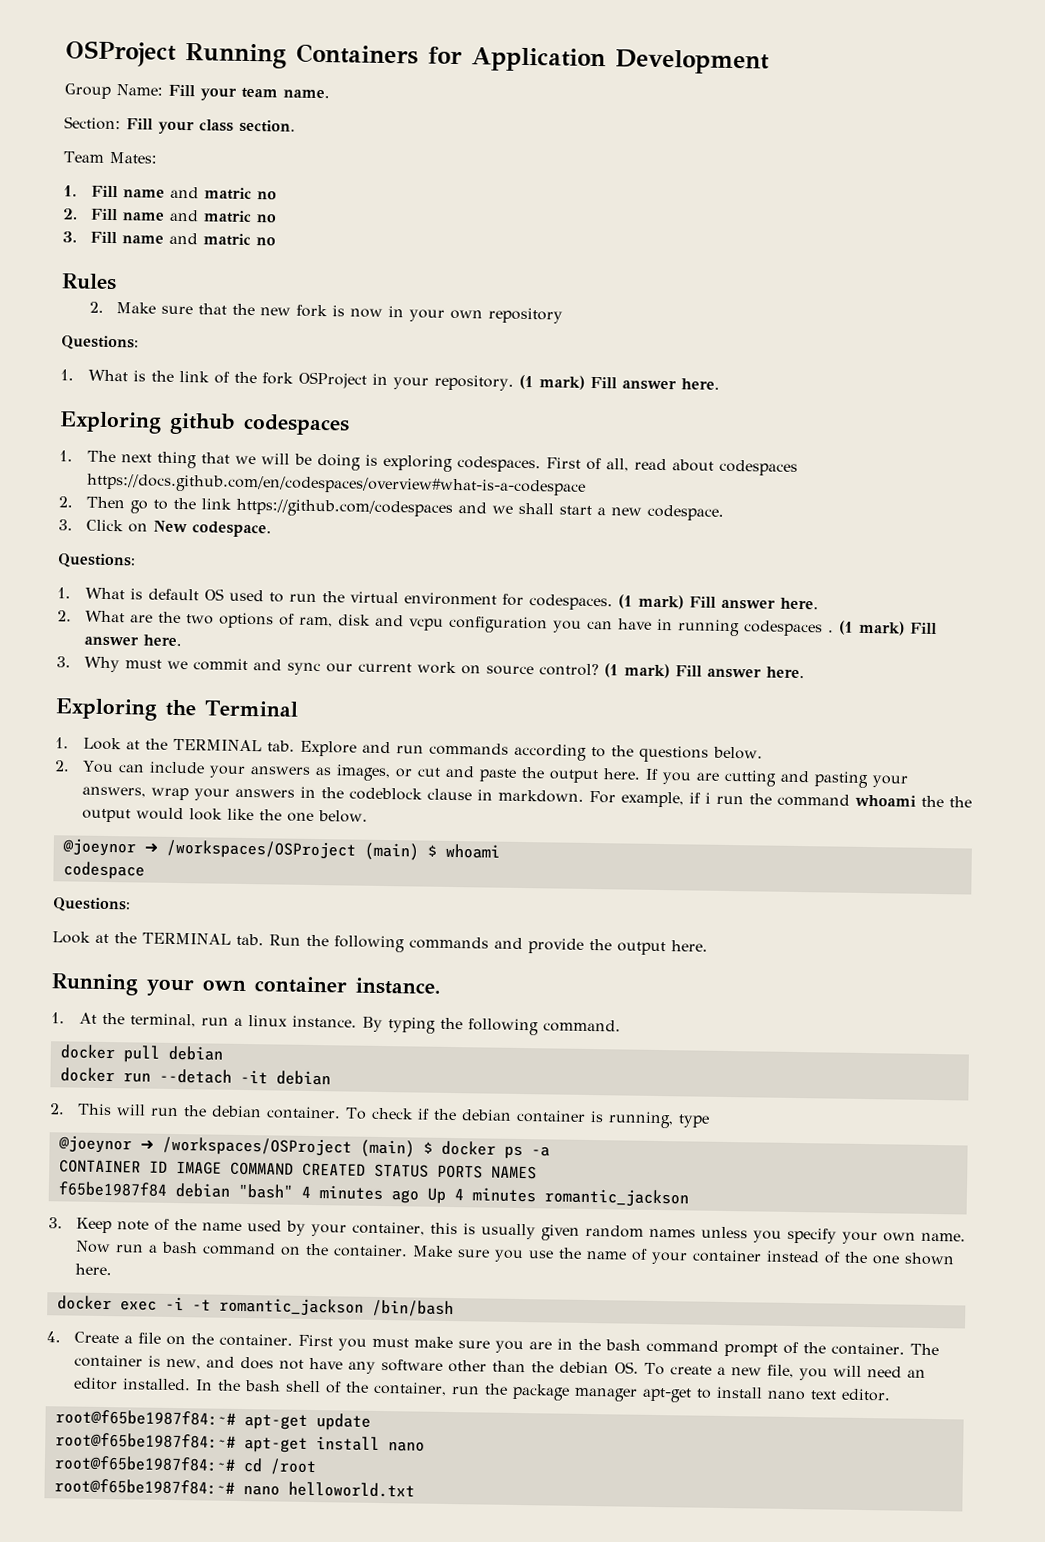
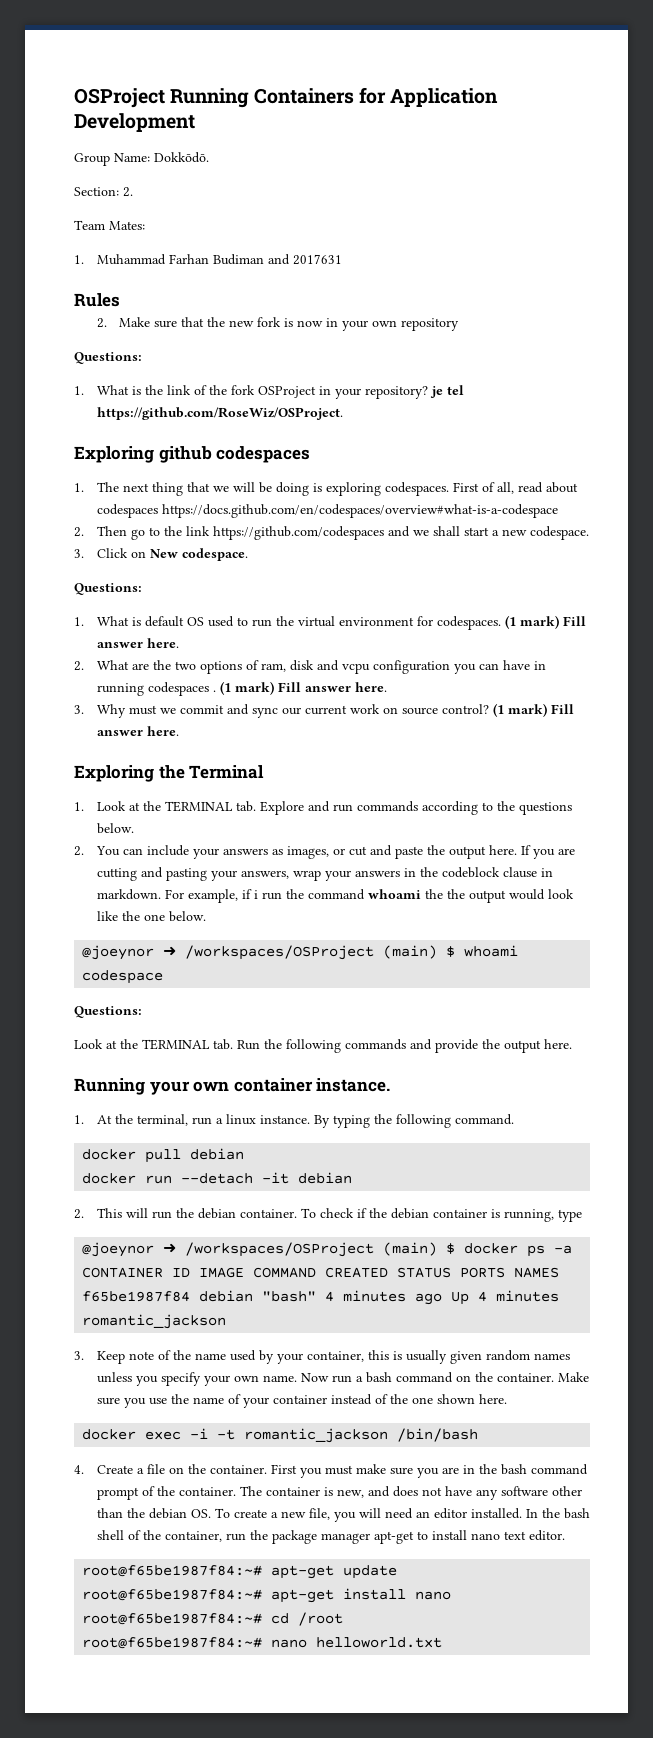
[168,84,330,101] [64,116,296,135] [63,151,157,164] [63,185,277,201] [62,208,277,224] [62,231,276,247] Fill your team name. // Section: Fill your class section. // Team Mates: // 1. Fill name and matric no // 2. Fill name and matric no // 3. Fill name and matric no -> [154,152,209,163] [74,187,133,197] [74,220,145,230] [74,254,342,265] Dokkōdō. // Section: 2. // Team Mates: // 1. Muhammad Farhan Budiman and 2017631
[433,374,720,391] repository. (1 mark) Fill answer here. -> [364,385,464,399] [96,407,343,420] repository? je tel https://github.com/RoseWiz/OSProject.

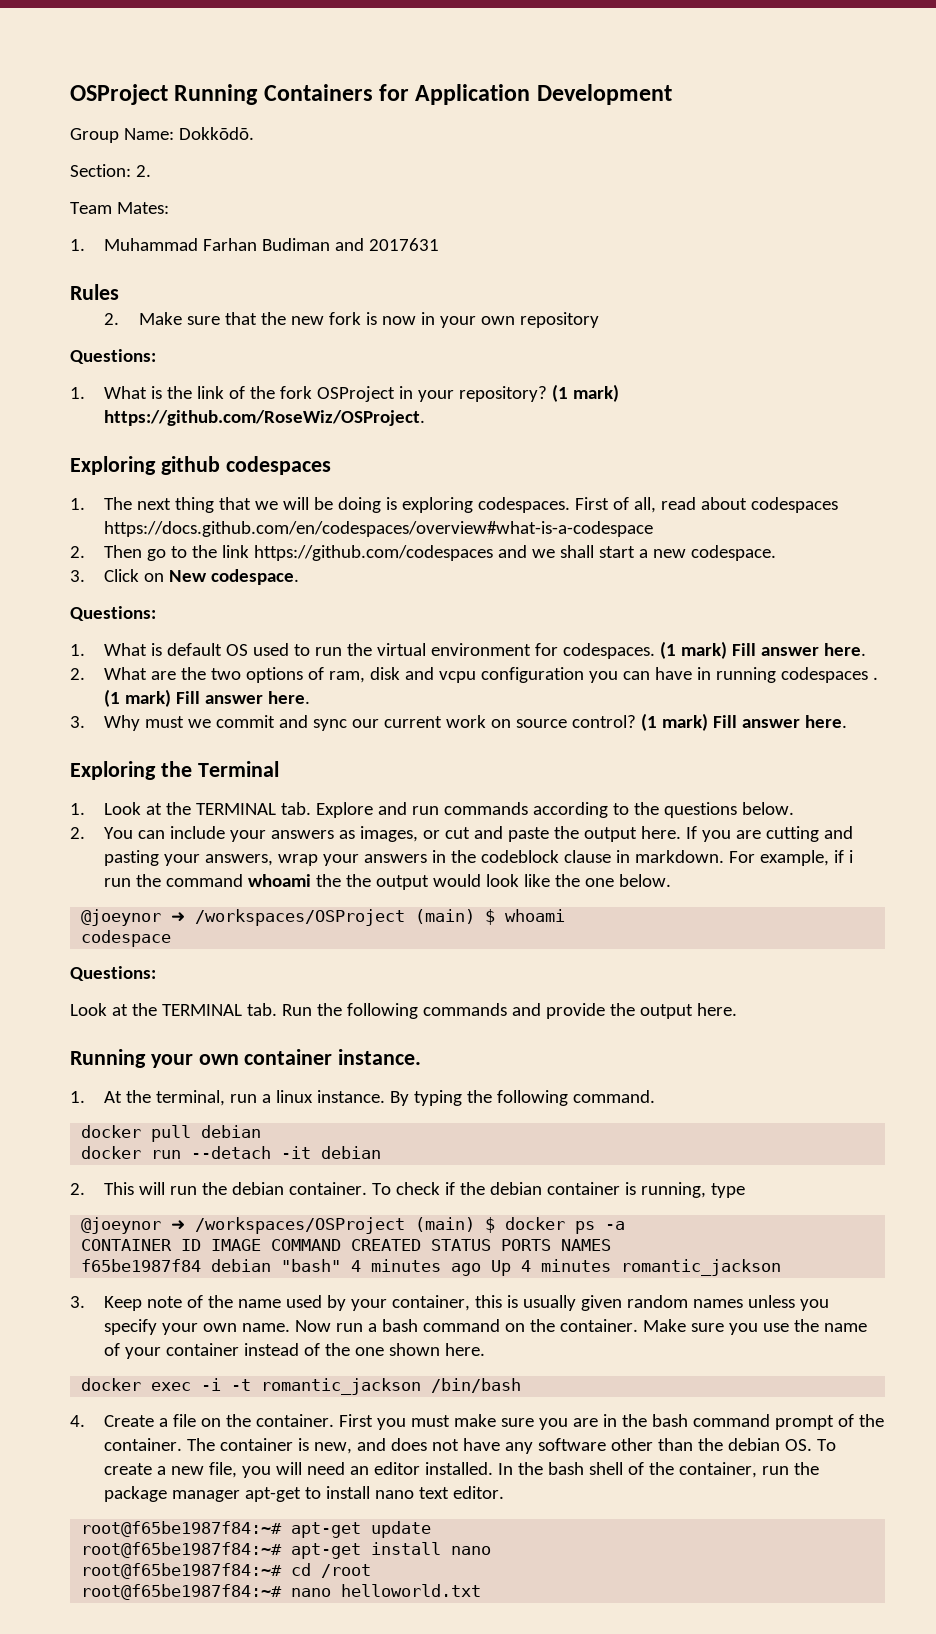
[429,385,464,398] je tel -> [552,384,620,402] (1 mark)

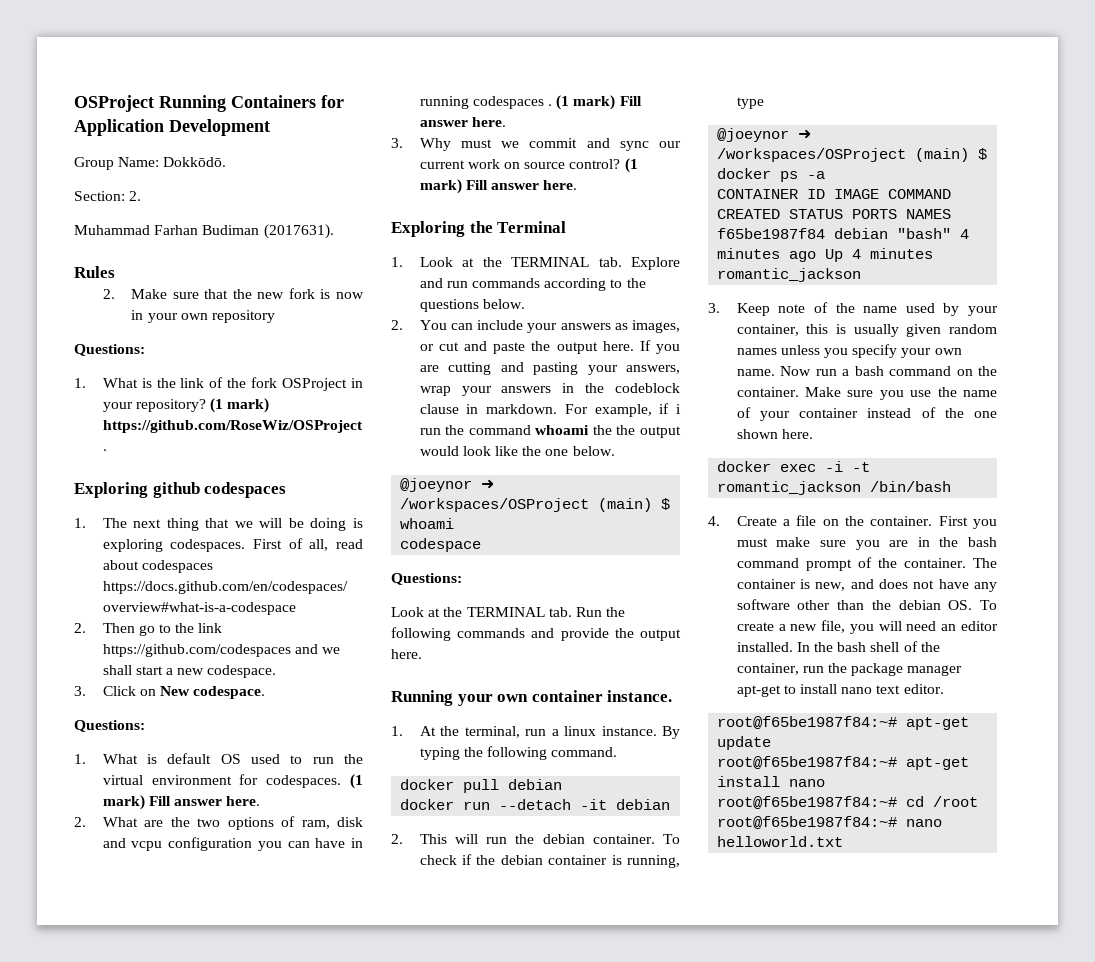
[70,202,169,214] [70,239,85,251] Team Mates: // 1. -> (142, 196) none
[335,238,440,251] and 2017631 -> [263,224,334,239] (2017631).

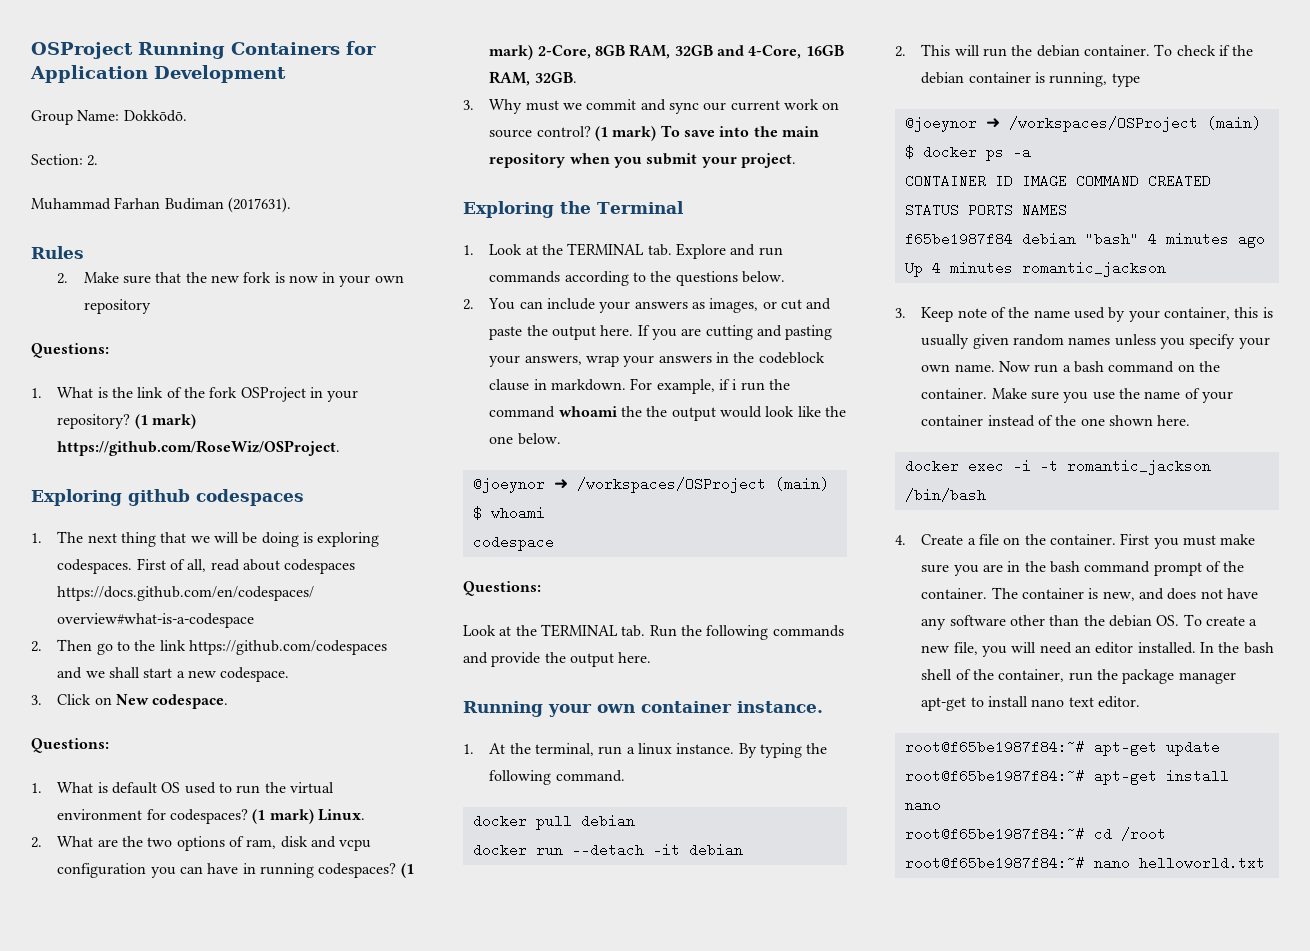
[266,774,363,789] [102,795,261,810] codespaces. (1 mark) Fill answer here. -> [169,809,365,824] codespaces? (1 mark) Linux.
[472,95,642,110] [419,117,506,127] codespaces . (1 mark) Fill answer here. -> [318,863,414,878] [489,44,844,60] [489,71,577,86] codespaces? (1 mark) 2-Core, 8GB RAM, 32GB and 4-Core, 16GB RAM, 32GB.
[465,180,578,190] Fill answer here. -> [660,125,819,137] [489,153,796,168] To save into the main repository when you submit your project.

